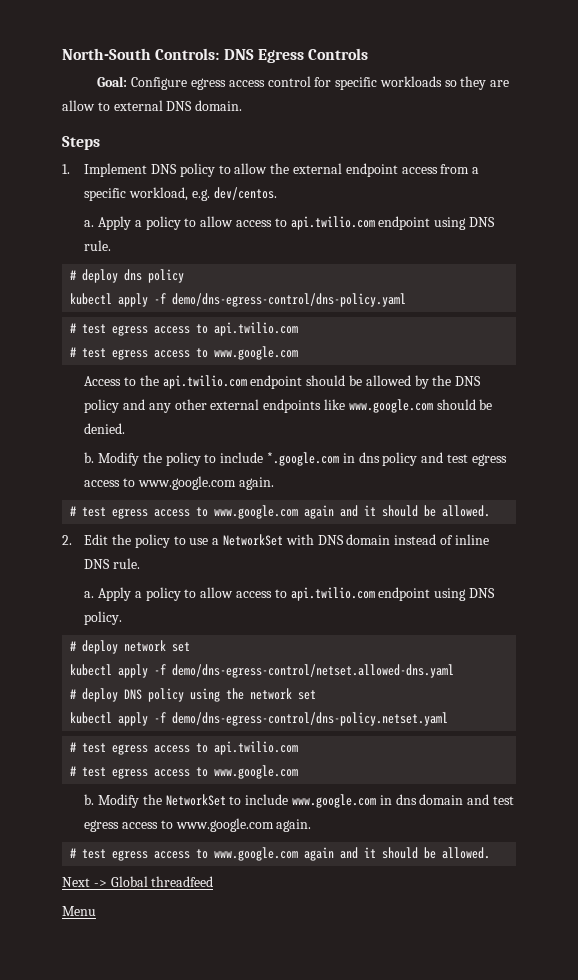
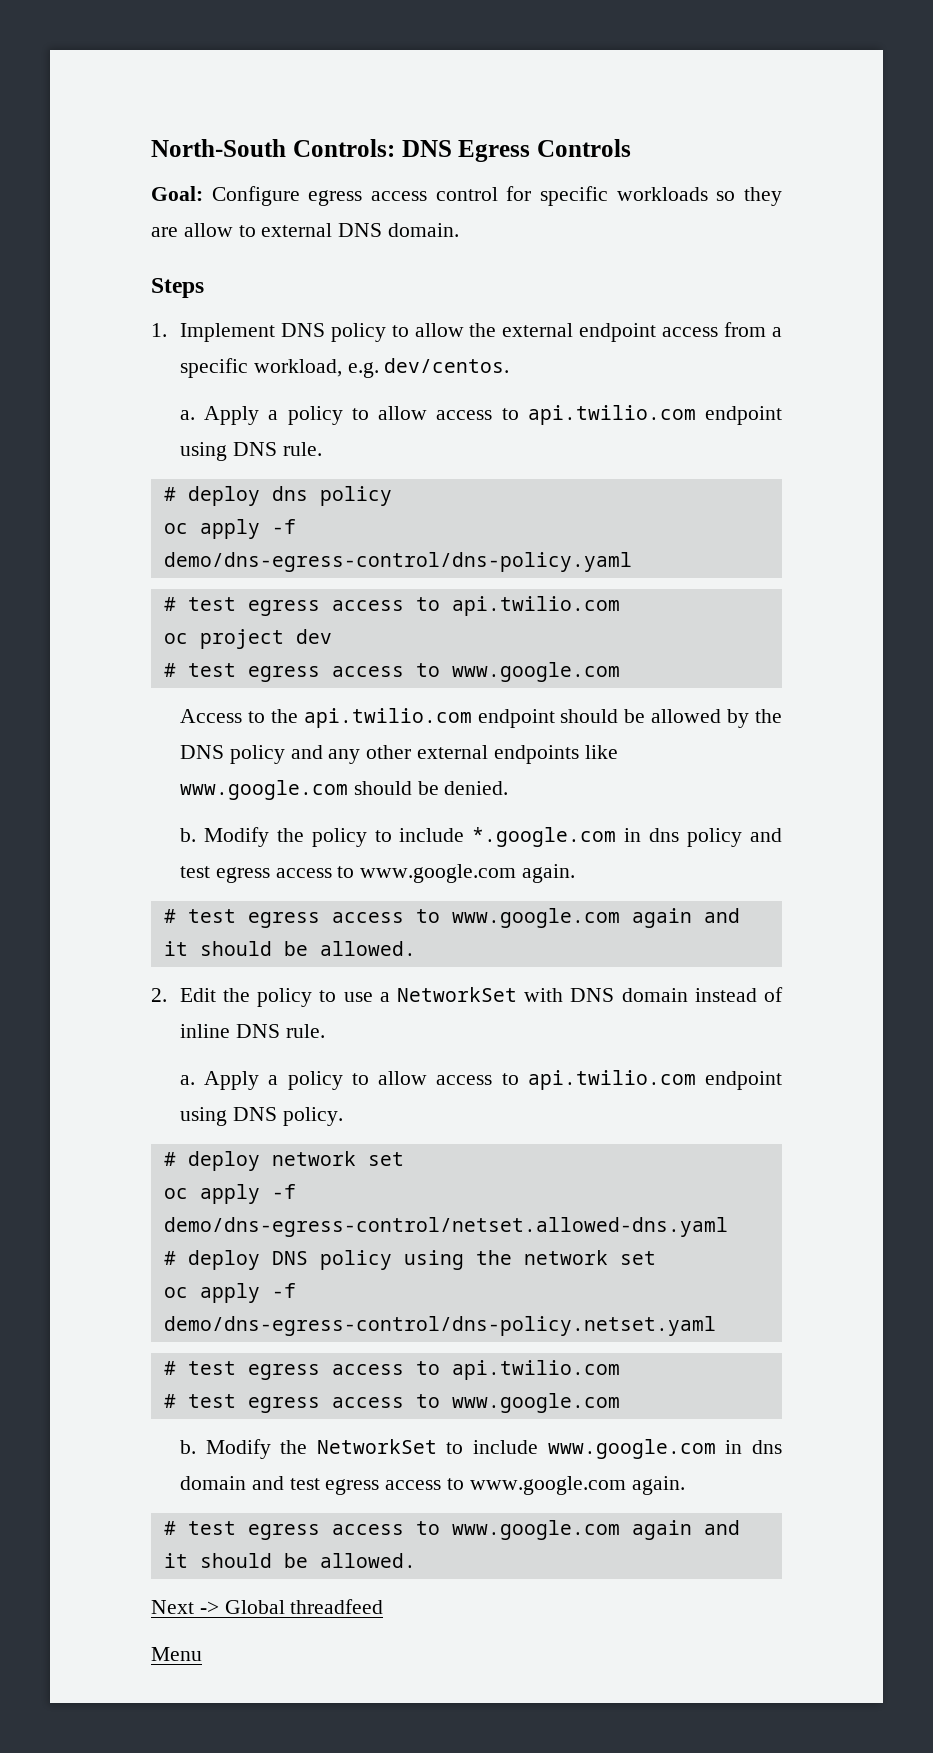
[70,293,113,305] kubectl -> [163,523,188,534] oc
(299, 329) none -> [163,629,332,649] // oc project dev
[70,664,113,676] kubectl -> [163,1188,188,1199] oc
[70,712,113,724] kubectl -> [163,1287,188,1298] oc

